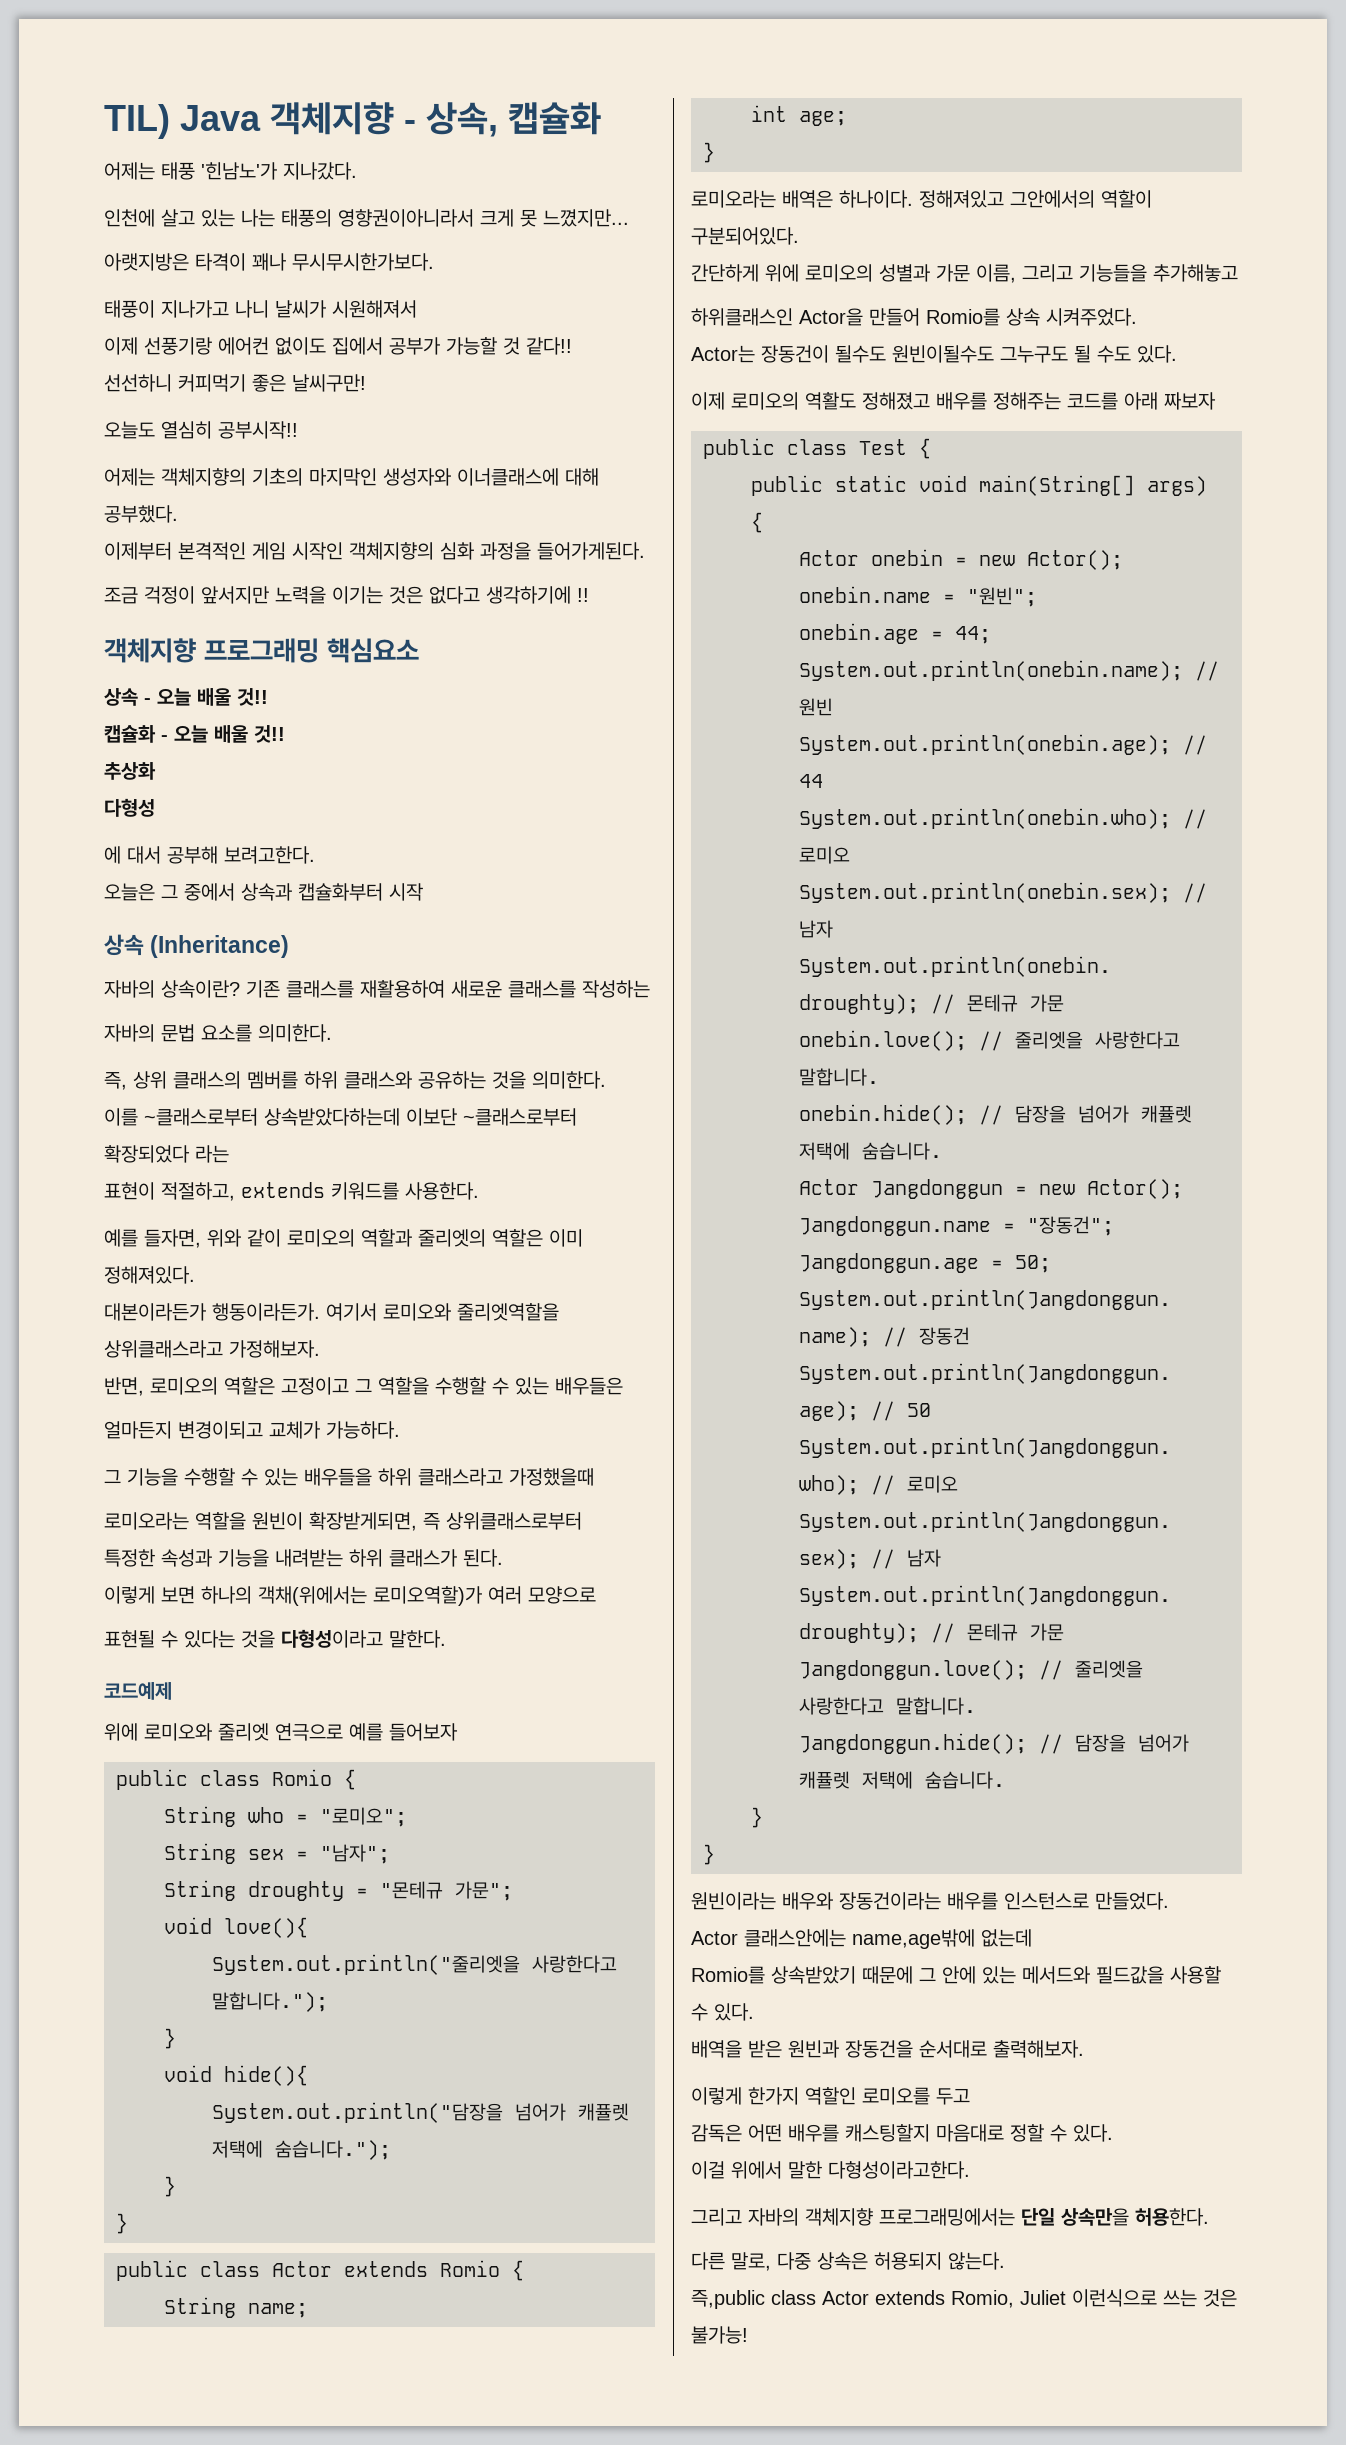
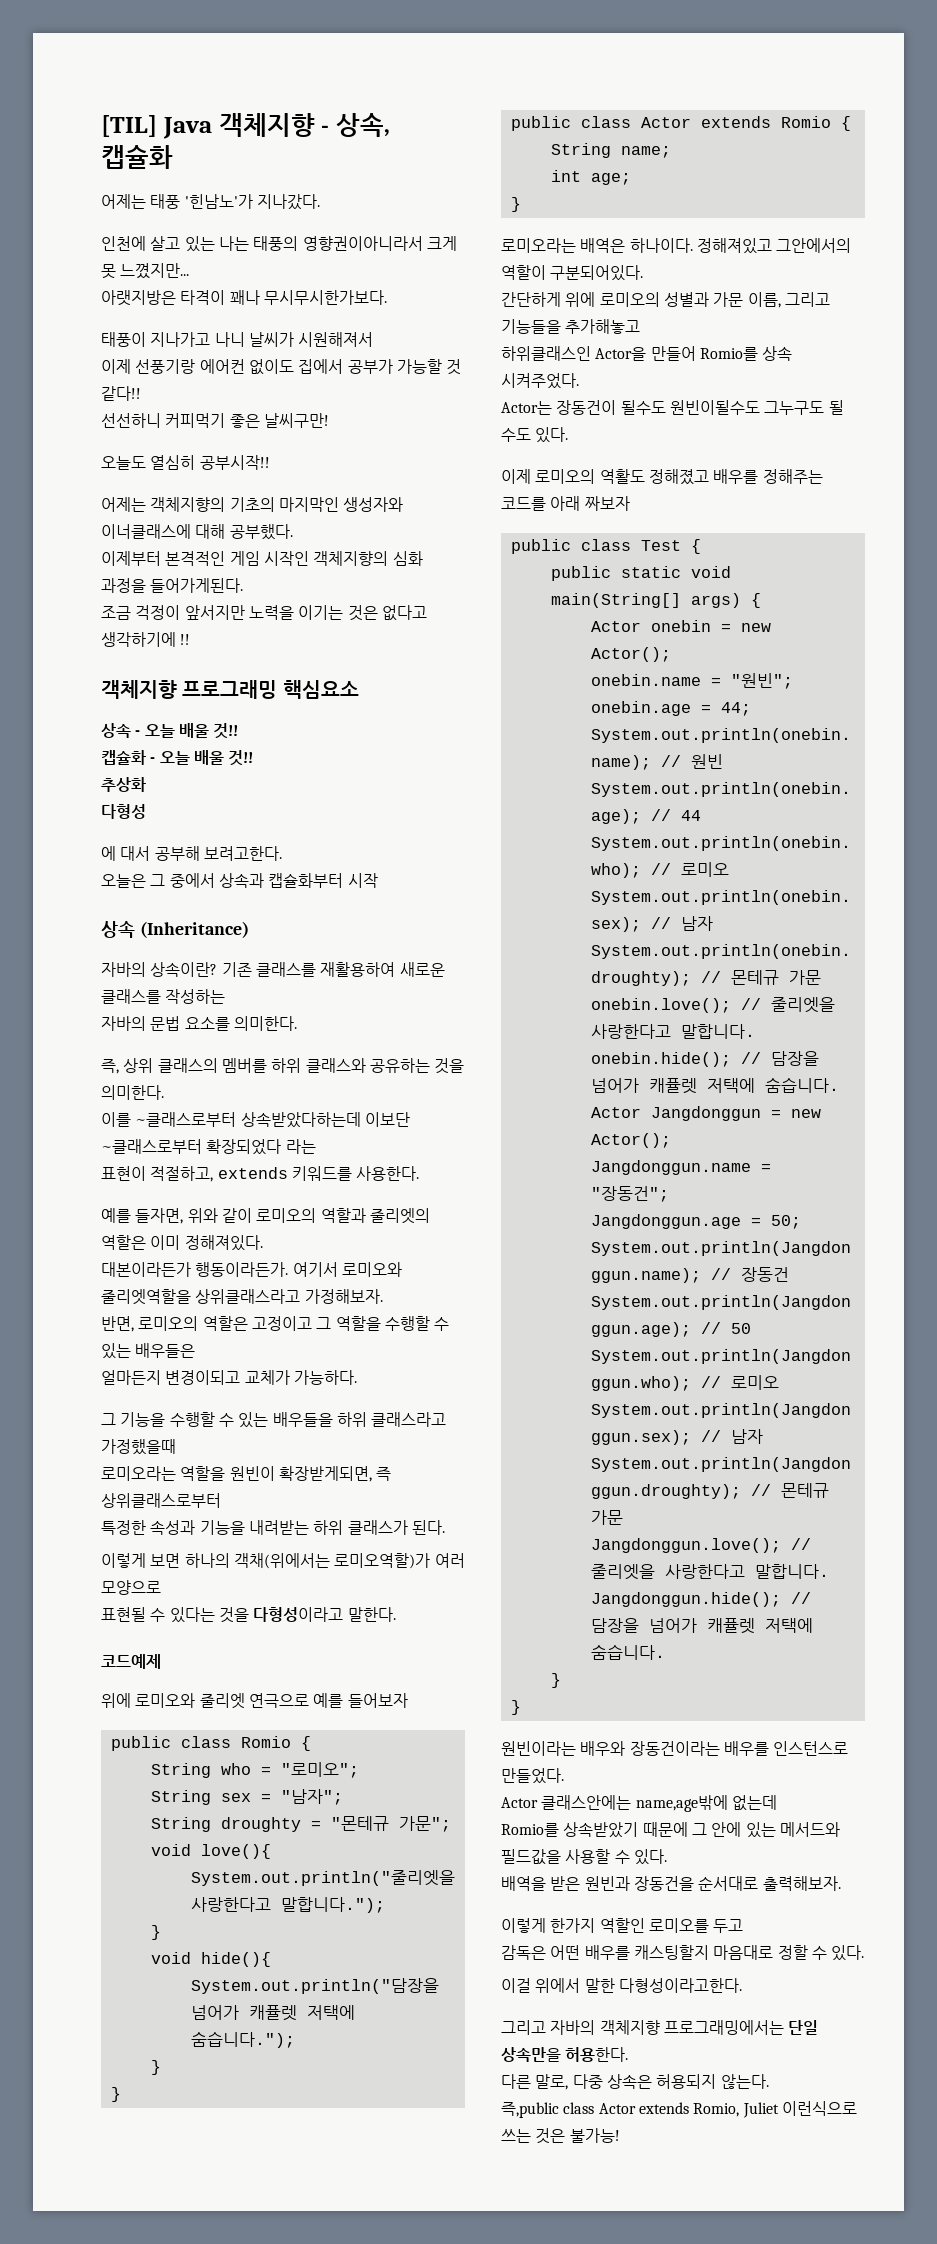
[104,104,170,139] TIL) -> [101,115,157,137] [TIL]

